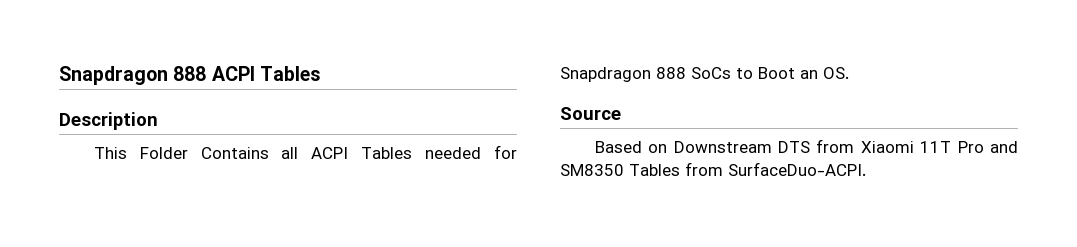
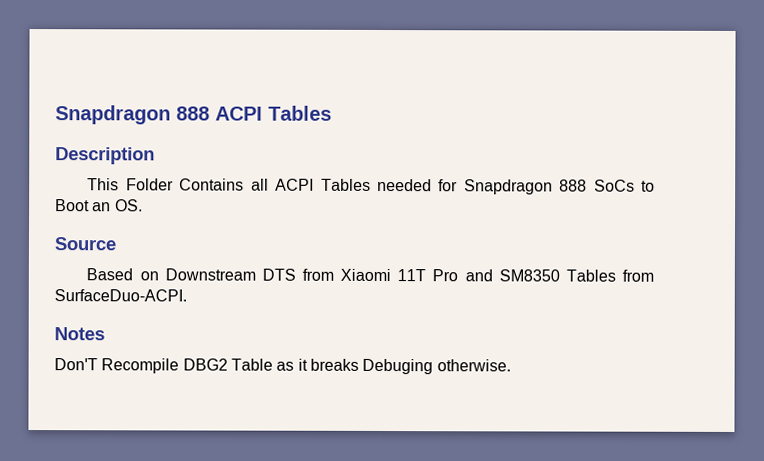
(866, 169) none -> [54,327,105,341] [54,358,511,375] // Notes // Don'T Recompile DBG2 Table as it breaks Debuging otherwise.

